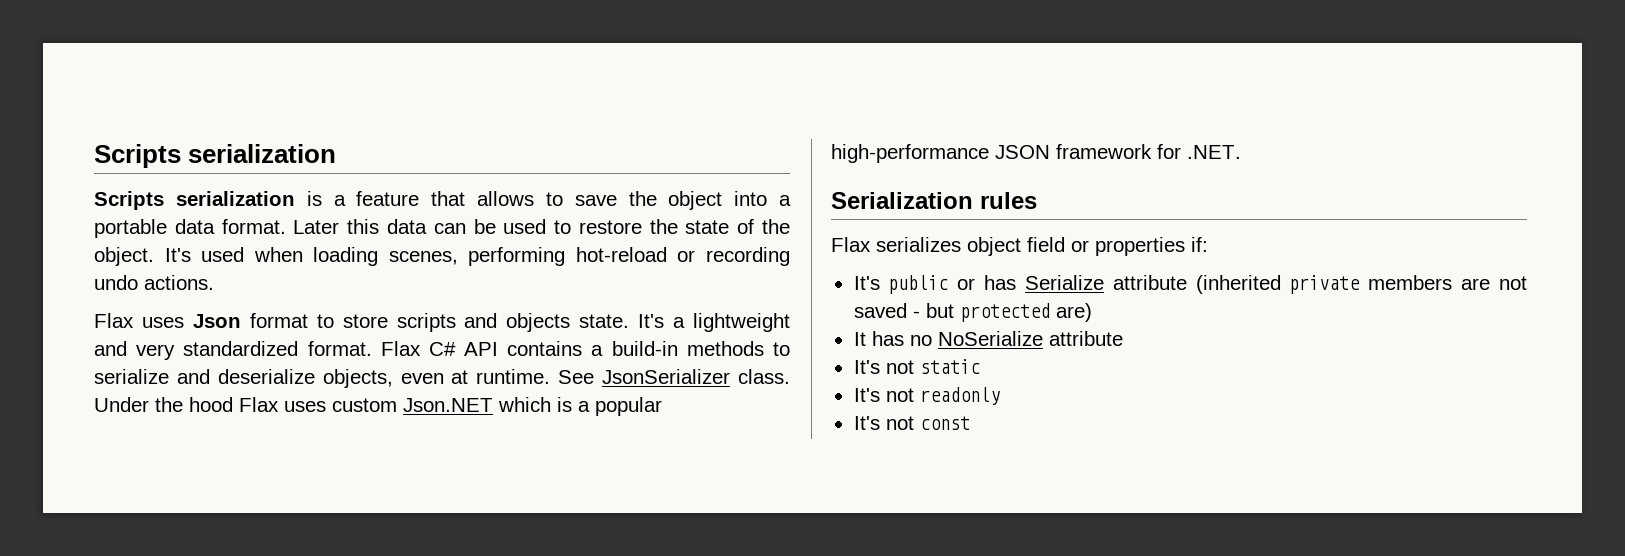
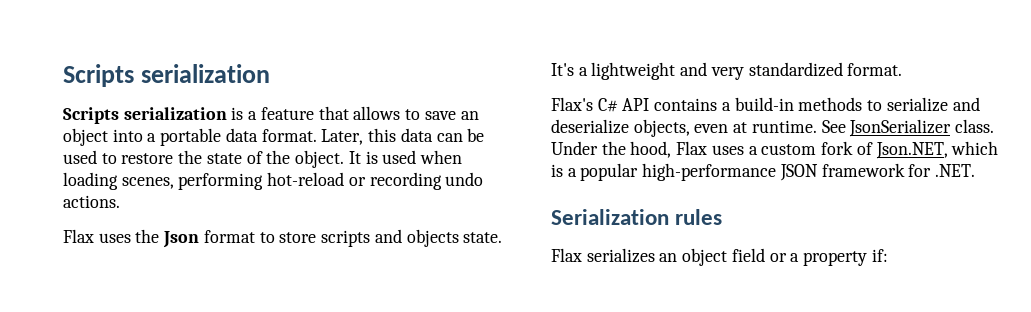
[628,191,657,206] the -> [460,111,479,120] an
[293,220,340,234] Later -> [321,129,364,145] Later,
[164,248,191,262] It's -> [348,151,378,164] It is
(184, 322) none -> [135,229,160,243] the
[380,341,421,356] Flax -> [551,97,593,111] // Flax's
[189,397,493,412] hood Flax uses custom Json.NET -> [630,141,948,159] hood, Flax uses a custom fork of Json.NET,
(961, 244) none -> [659,253,678,262] an
[1095,237,1185,256] properties -> [790,251,868,266] a property
[853,275,1528,294] [853,303,1092,322] [853,331,1123,346] [853,359,980,374] [853,387,1000,405] [853,416,970,430] // It's public or has Serialize attribute (inherited private members are not saved - but protected are) // It has no NoSerialize attribute // It's not static // It's not readonly // It's not const -> (888, 255) none

